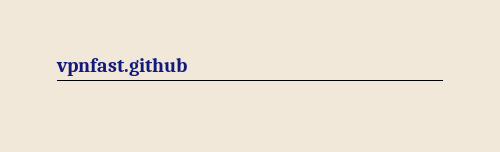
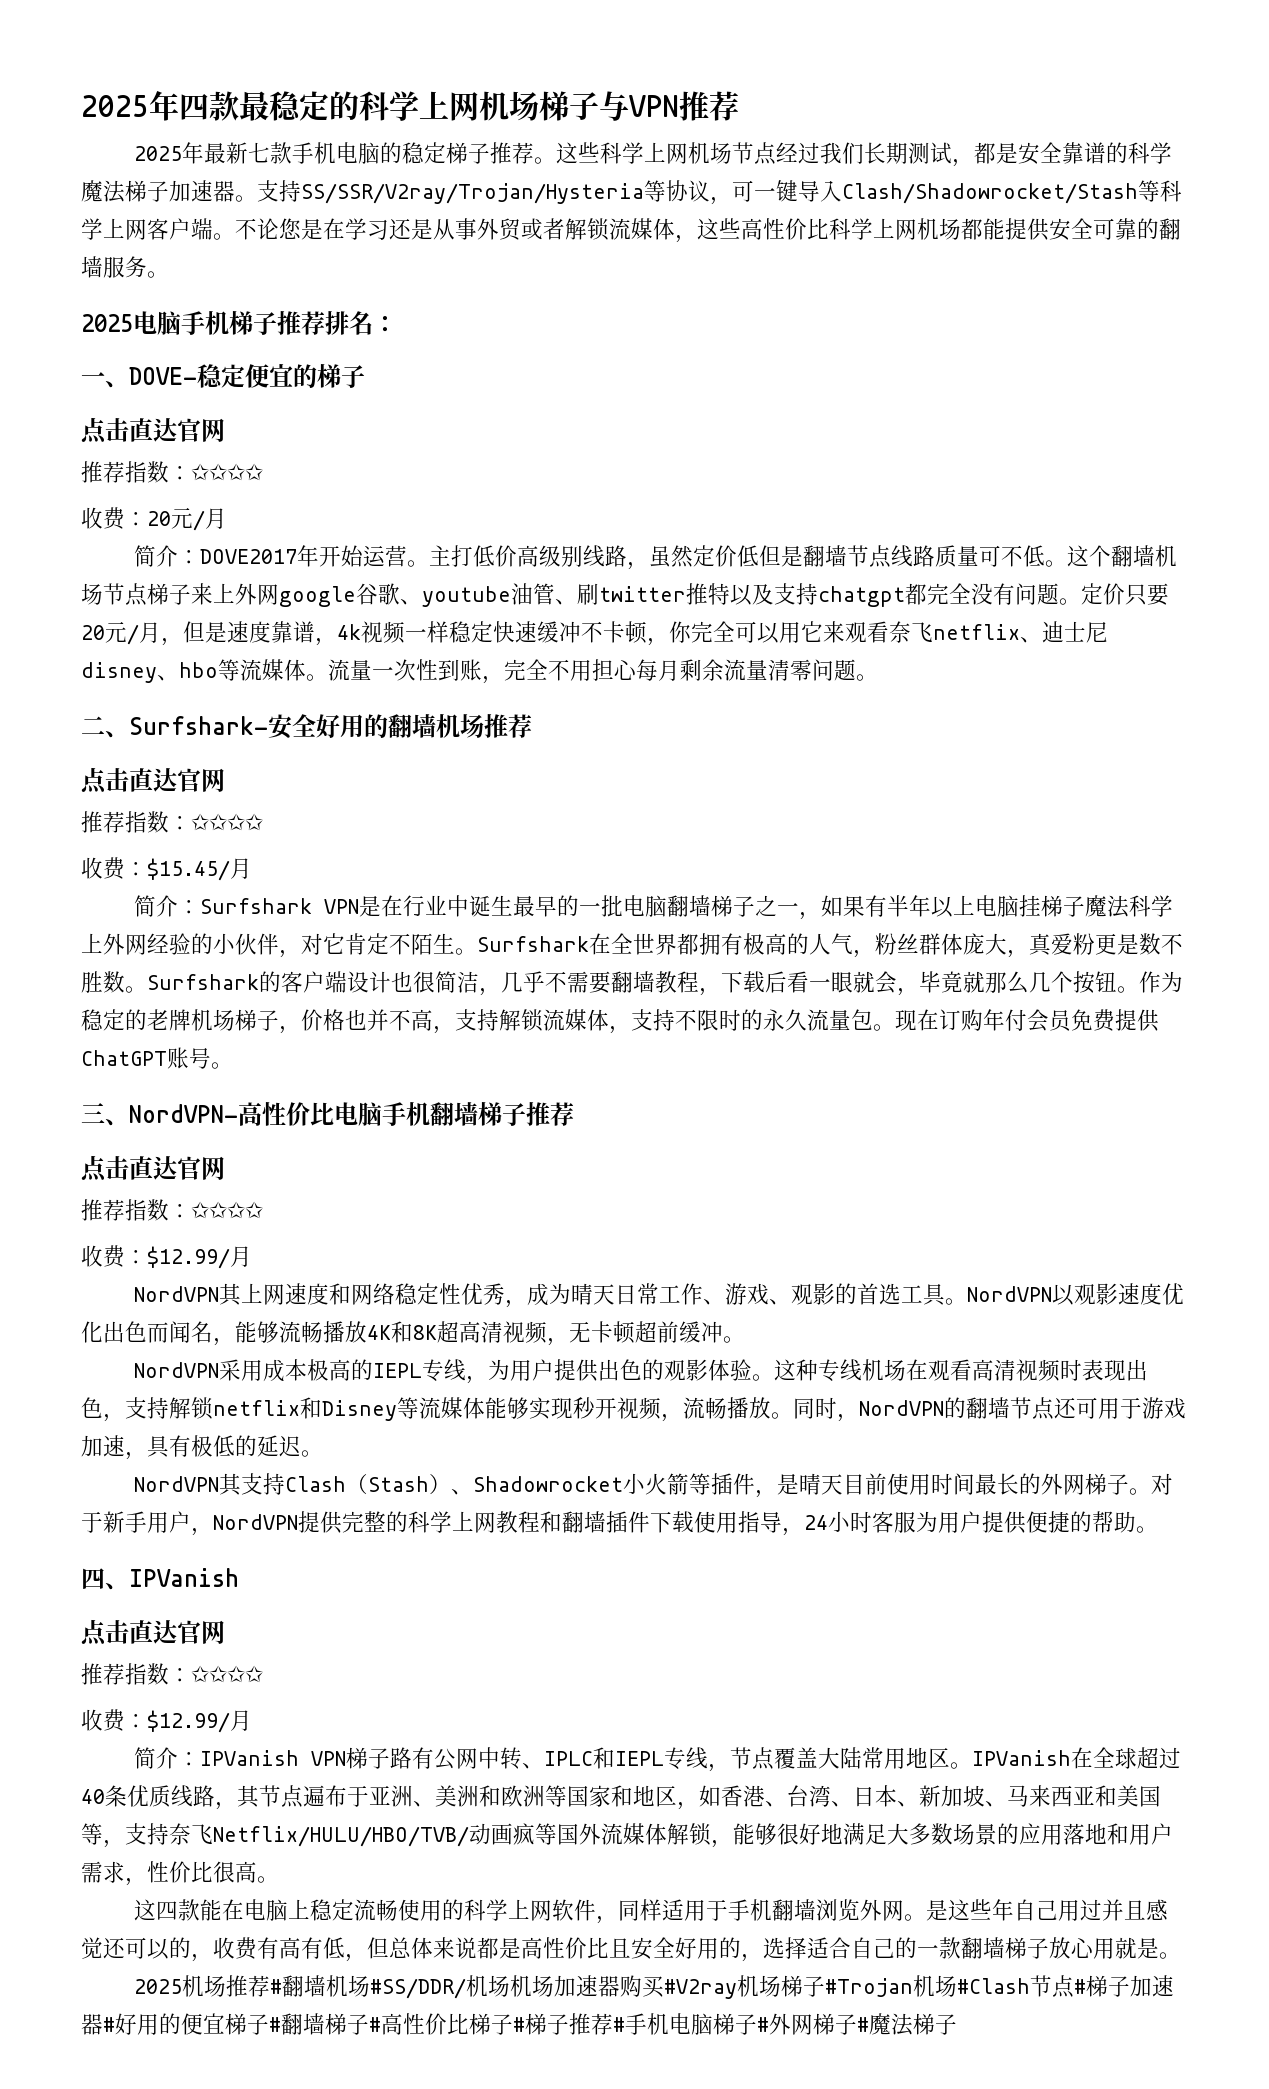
[56,57,187,76] vpnfast.github -> [81,91,739,121] [134,142,1173,167] [81,180,1182,205] [81,218,1181,243] [81,256,169,278] [81,311,397,335] [81,364,365,388] [81,417,225,444] [81,461,263,483] [81,507,227,531] [134,545,1178,570] [81,583,1169,607] [81,621,1108,646] [81,659,878,684] [81,714,532,739] [81,767,225,794] [81,811,263,833] [81,857,252,881] [134,895,1174,920] [81,933,1183,958] [81,971,1183,996] [81,1009,1159,1034] [81,1047,233,1069] [81,1102,574,1126] [81,1155,225,1182] [81,1199,263,1221] [81,1245,252,1269] [134,1283,1185,1308] [81,1321,745,1346] [134,1359,1149,1384] [81,1397,1186,1422] [81,1435,323,1460] [134,1473,1174,1498] [81,1511,1158,1536] [81,1568,239,1590] [81,1619,225,1646] [81,1663,263,1685] [81,1709,252,1733] [134,1747,1182,1772] [81,1785,1161,1810] [81,1823,1173,1848] [81,1861,279,1886] [134,1899,1169,1924] [81,1937,1181,1962] [134,1975,1175,1999] [81,2013,957,2036] 2025年四款最稳定的科学上网机场梯子与VPN推荐 // 2025年最新七款手机电脑的稳定梯子推荐。这些科学上网机场节点经过我们长期测试，都是安全靠谱的科学魔法梯子加速器。支持SS/SSR/V2ray/Trojan/Hysteria等协议，可一键导入Clash/Shadowrocket/Stash等科学上网客户端。不论您是在学习还是从事外贸或者解锁流媒体，这些高性价比科学上网机场都能提供安全可靠的翻墙服务。 // 2025电脑手机梯子推荐排名： // 一、DOVE-稳定便宜的梯子 // 点击直达官网 // 推荐指数：✩✩✩✩ // 收费：20元/月 // 简介：DOVE2017年开始运营。主打低价高级别线路，虽然定价低但是翻墙节点线路质量可不低。这个翻墙机场节点梯子来上外网google谷歌、youtube油管、刷twitter推特以及支持chatgpt都完全没有问题。定价只要20元/月，但是速度靠谱，4k视频一样稳定快速缓冲不卡顿，你完全可以用它来观看奈飞netflix、迪士尼disney、hbo等流媒体。流量一次性到账，完全不用担心每月剩余流量清零问题。 // 二、Surfshark-安全好用的翻墙机场推荐 // 点击直达官网 // 推荐指数：✩✩✩✩ // 收费：$15.45/月 // 简介：Surfshark VPN是在行业中诞生最早的一批电脑翻墙梯子之一，如果有半年以上电脑挂梯子魔法科学上外网经验的小伙伴，对它肯定不陌生。Surfshark在全世界都拥有极高的人气，粉丝群体庞大，真爱粉更是数不胜数。Surfshark的客户端设计也很简洁，几乎不需要翻墙教程，下载后看一眼就会，毕竟就那么几个按钮。作为稳定的老牌机场梯子，价格也并不高，支持解锁流媒体，支持不限时的永久流量包。现在订购年付会员免费提供ChatGPT账号。 // 三、NordVPN-高性价比电脑手机翻墙梯子推荐 // 点击直达官网 // 推荐指数：✩✩✩✩ // 收费：$12.99/月 // NordVPN其上网速度和网络稳定性优秀，成为晴天日常工作、游戏、观影的首选工具。NordVPN以观影速度优化出色而闻名，能够流畅播放4K和8K超高清视频，无卡顿超前缓冲。 // NordVPN采用成本极高的IEPL专线，为用户提供出色的观影体验。这种专线机场在观看高清视频时表现出色，支持解锁netflix和Disney等流媒体能够实现秒开视频，流畅播放。同时，NordVPN的翻墙节点还可用于游戏加速，具有极低的延迟。 // NordVPN其支持Clash（Stash）、Shadowrocket小火箭等插件，是晴天目前使用时间最长的外网梯子。对于新手用户，NordVPN提供完整的科学上网教程和翻墙插件下载使用指导，24小时客服为用户提供便捷的帮助。 // 四、IPVanish // 点击直达官网 // 推荐指数：✩✩✩✩ // 收费：$12.99/月 // 简介：IPVanish VPN梯子路有公网中转、IPLC和IEPL专线，节点覆盖大陆常用地区。IPVanish在全球超过40条优质线路，其节点遍布于亚洲、美洲和欧洲等国家和地区，如香港、台湾、日本、新加坡、马来西亚和美国等，支持奈飞Netflix/HULU/HBO/TVB/动画疯等国外流媒体解锁，能够很好地满足大多数场景的应用落地和用户需求，性价比很高。 // 这四款能在电脑上稳定流畅使用的科学上网软件，同样适用于手机翻墙浏览外网。是这些年自己用过并且感觉还可以的，收费有高有低，但总体来说都是高性价比且安全好用的，选择适合自己的一款翻墙梯子放心用就是。 // 2025机场推荐#翻墙机场#SS/DDR/机场机场加速器购买#V2ray机场梯子#Trojan机场#Clash节点#梯子加速器#好用的便宜梯子#翻墙梯子#高性价比梯子#梯子推荐#手机电脑梯子#外网梯子#魔法梯子

